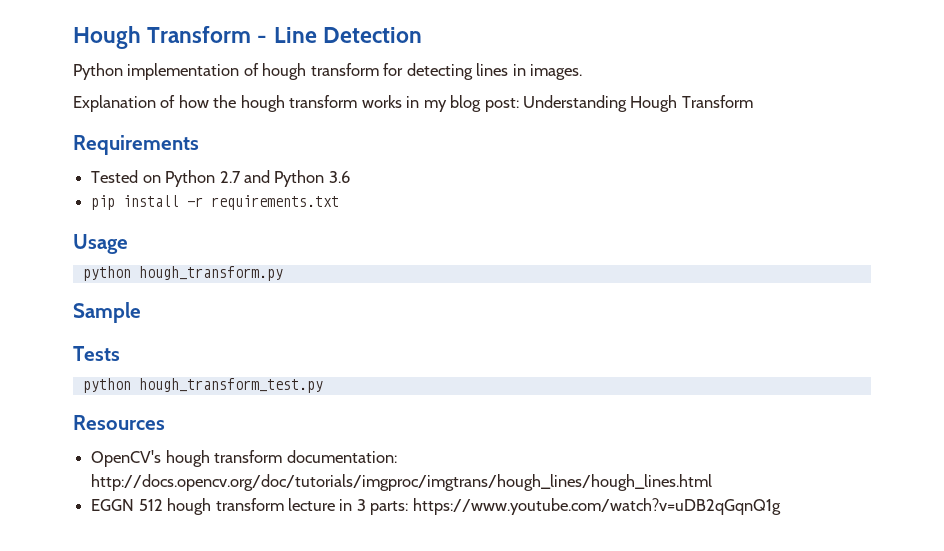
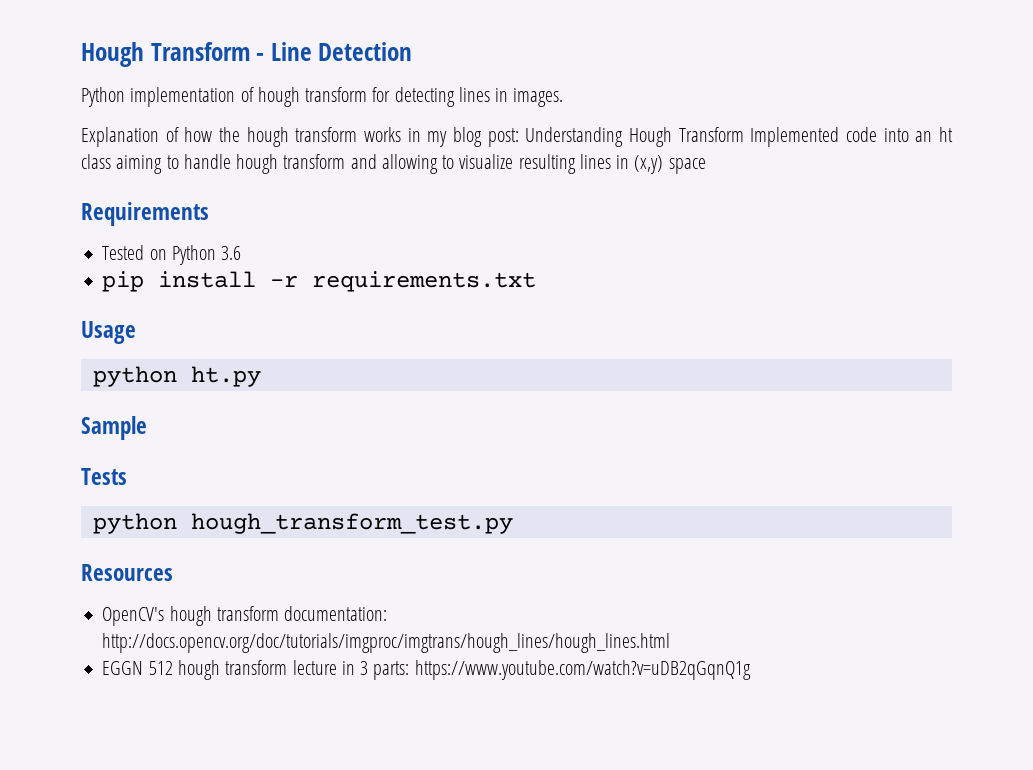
(753, 101) none -> [750,127,953,147] [81,154,706,174] Implemented code into an ht class aiming to handle hough transform and allowing to visualize resulting lines in (x,y) space
[219,170,325,187] 2.7 and Python -> (216, 255) none
[138,266,283,281] hough_transform.py -> [190,366,261,387] ht.py

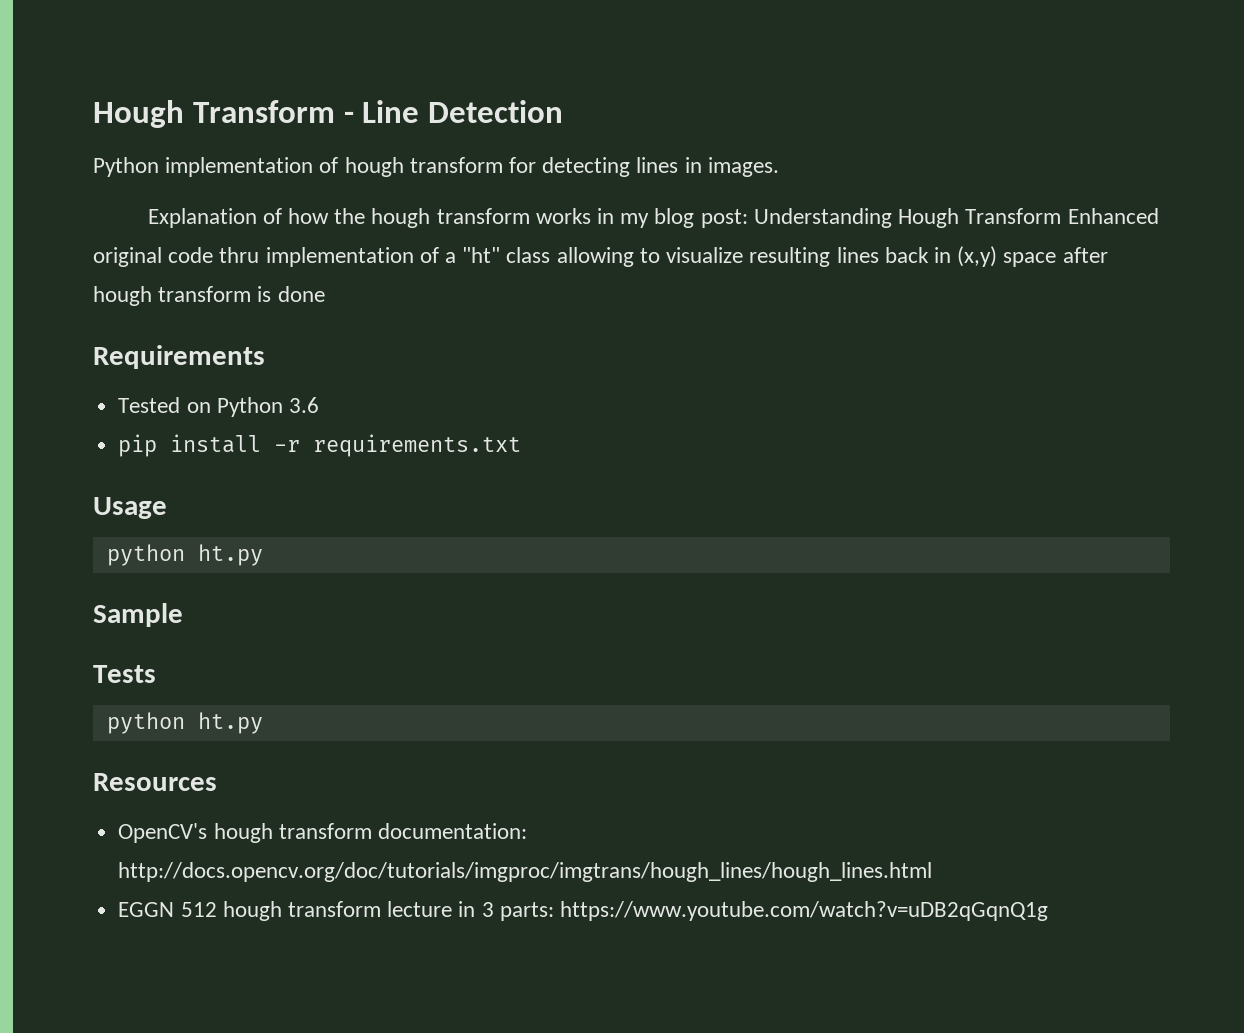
[750,127,953,147] [81,154,377,174] Implemented code into an ht class aiming to handle hough transform and -> [1067,208,1159,224] [93,247,551,267] Enhanced original code thru implementation of a "ht" class
(611, 161) none -> [884,247,929,263] back
(706, 166) none -> [1062,247,1108,263] [93,286,325,306] after hough transform is done
[190,513,513,534] hough_transform_test.py -> [197,712,263,734] ht.py

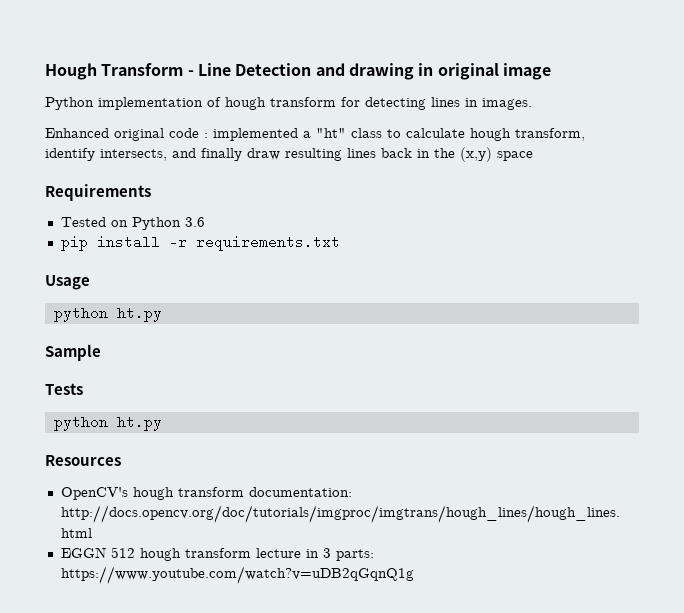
(564, 111) none -> [315,63,551,80] and drawing in original image
[147,208,1159,228] [93,247,744,267] Explanation of how the hough transform works in my blog post: Understanding Hough Transform Enhanced original code thru implementation of a "ht" class allowing to visualize -> [45,128,585,141] [45,148,280,161] Enhanced original code : implemented a "ht" class to calculate hough transform, identify intersects, and finally draw
(951, 255) none -> [434,148,455,158] the
[1062,247,1108,263] [93,286,325,306] after hough transform is done -> (533, 156) none

